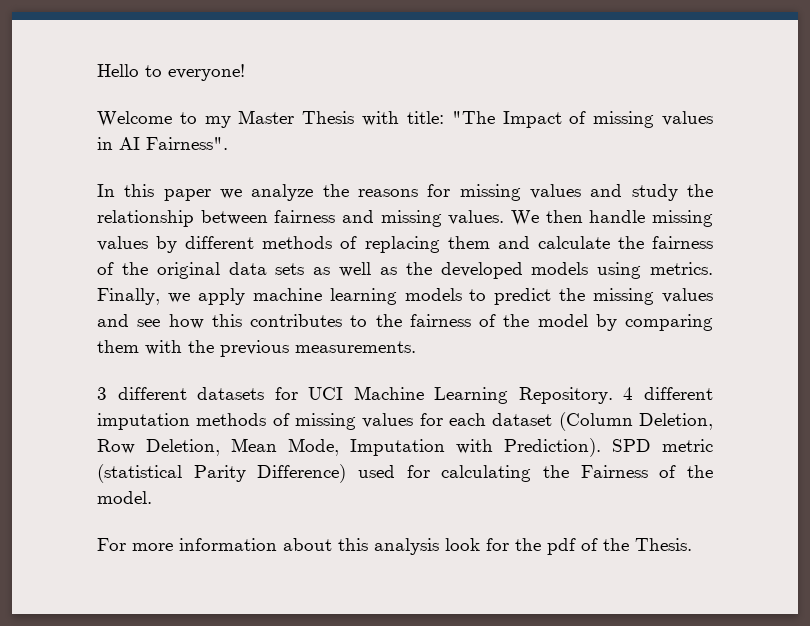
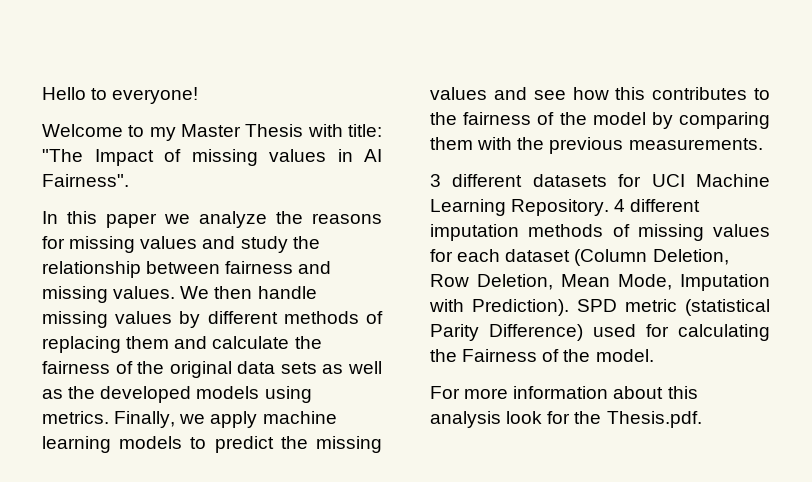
[547,538,692,555] pdf of the Thesis. -> [606,411,702,428] Thesis.pdf.

